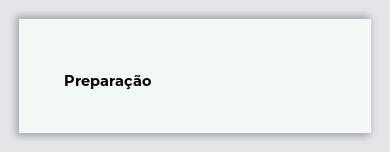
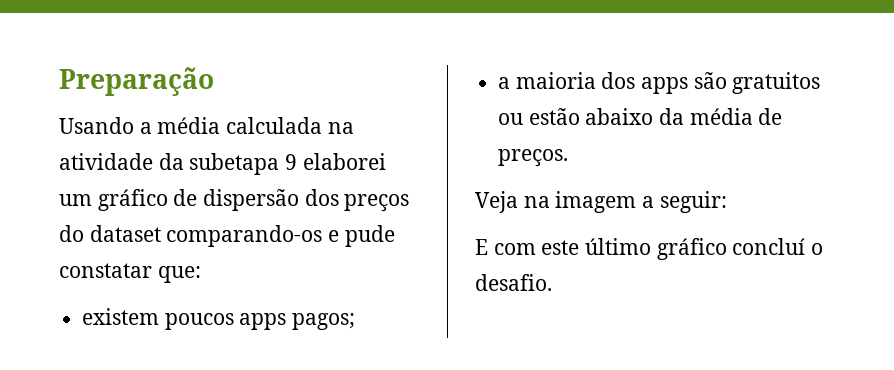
(152, 82) none -> [59,117,354,134] [59,153,386,175] [59,189,410,212] [59,225,395,247] [59,263,201,283] [82,308,356,330] [498,72,821,94] [498,108,783,125] [498,149,569,167] [475,191,727,213] [475,238,824,260] [475,274,552,291] // Usando a média calculada na atividade da subetapa 9 elaborei um gráfico de dispersão dos preços do dataset comparando-os e pude constatar que: // existem poucos apps pagos; // a maioria dos apps são gratuitos ou estão abaixo da média de preços. // Veja na imagem a seguir: // E com este último gráfico concluí o desafio.

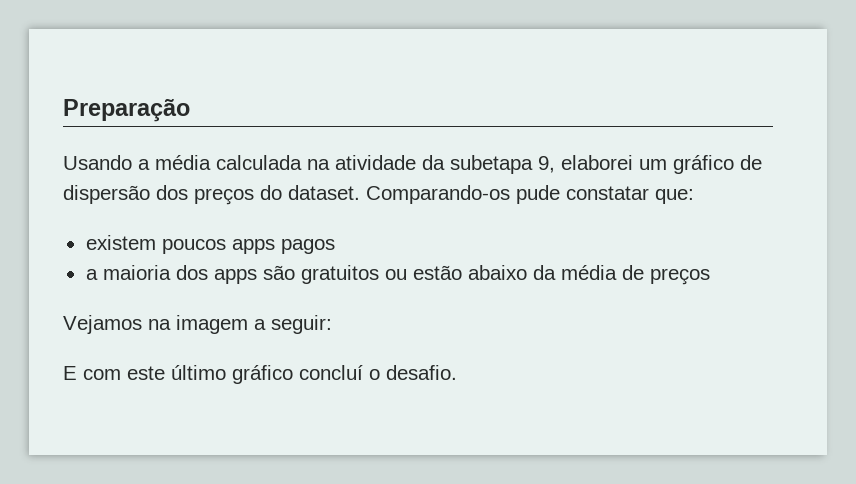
[285,154,298,170] 9 -> [538,156,555,173] 9,
[89,225,340,247] dataset comparando-os e -> [288,185,510,204] dataset. Comparando-os
[292,313,356,330] pagos; -> [280,239,335,254] pagos
[498,149,569,167] [475,191,518,213] preços. // Veja -> [649,268,710,285] [63,315,142,334] preços // Vejamos

